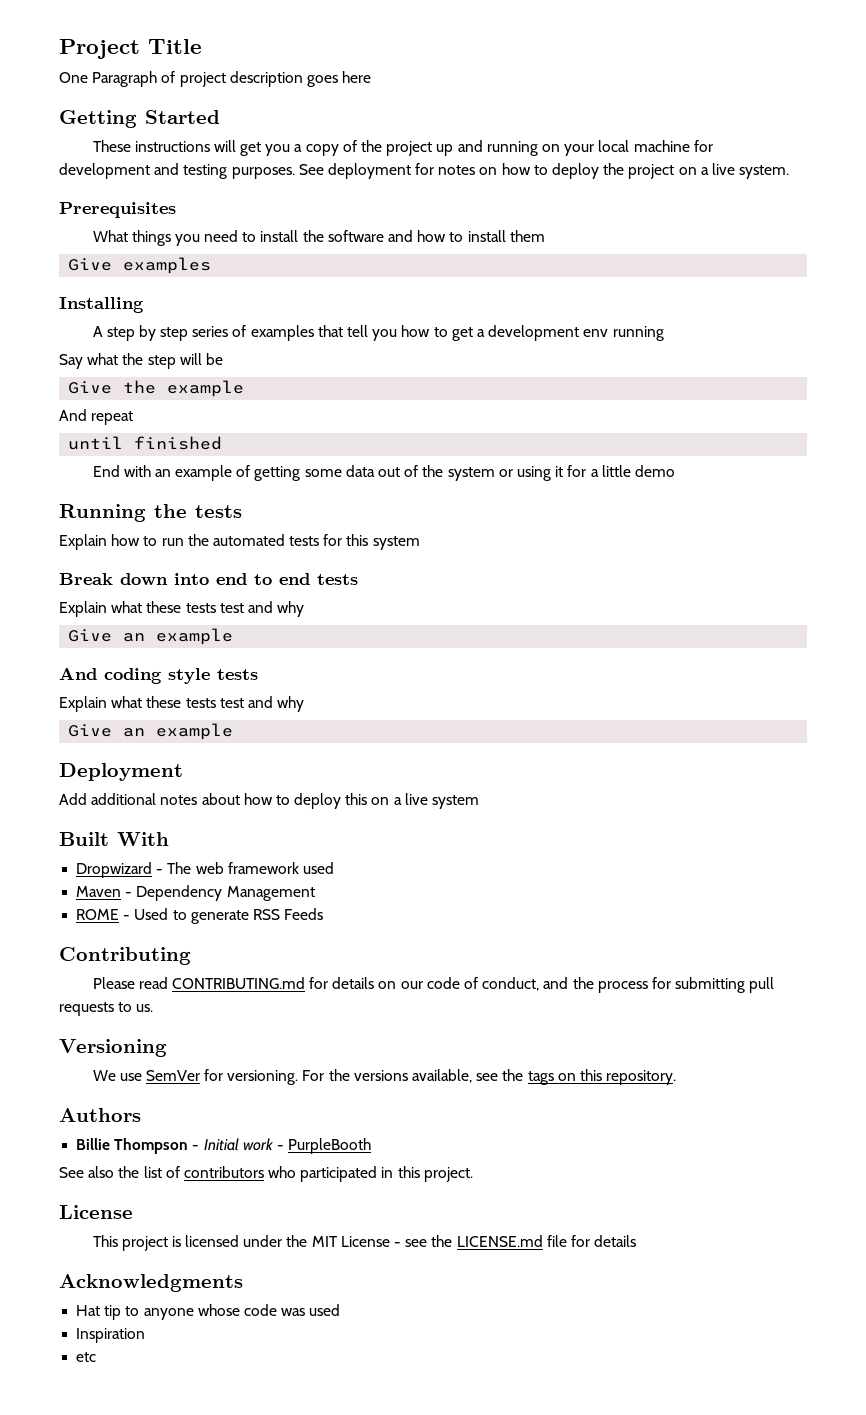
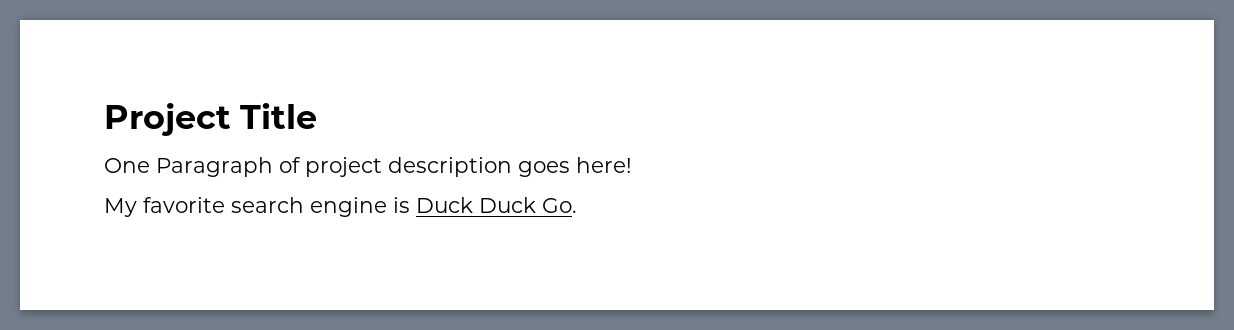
[342,71,372,83] [59,110,220,128] [92,140,713,156] [59,163,790,179] [59,202,176,218] [92,230,545,246] [68,257,212,274] [59,297,144,313] [92,325,664,341] [59,353,223,369] [68,380,245,397] [59,409,134,425] [68,436,223,450] [92,465,675,481] [59,504,242,522] [59,534,420,550] [59,573,358,585] [59,601,305,617] [68,628,234,645] [59,667,258,684] [59,696,305,712] [68,723,234,740] [59,763,183,781] [59,793,480,809] [59,832,169,846] [76,862,334,878] [76,885,315,901] [76,908,324,924] [59,947,191,965] [92,977,775,993] [59,1002,154,1016] [59,1039,167,1057] [92,1069,677,1085] [59,1108,141,1122] [76,1138,372,1154] [59,1166,473,1182] [59,1205,133,1219] [92,1235,637,1251] [59,1274,243,1292] [76,1304,341,1320] [76,1328,146,1343] [76,1352,97,1362] here // Getting Started // These instructions will get you a copy of the project up and running on your local machine for development and testing purposes. See deployment for notes on how to deploy the project on a live system. // Prerequisites // What things you need to install the software and how to install them // Give examples // Installing // A step by step series of examples that tell you how to get a development env running // Say what the step will be // Give the example // And repeat // until finished // End with an example of getting some data out of the system or using it for a little demo // Running the tests // Explain how to run the automated tests for this system // Break down into end to end tests // Explain what these tests test and why // Give an example // And coding style tests // Explain what these tests test and why // Give an example // Deployment // Add additional notes about how to deploy this on a live system // Built With // Dropwizard - The web framework used // Maven - Dependency Management // ROME - Used to generate RSS Feeds // Contributing // Please read CONTRIBUTING.md for details on our code of conduct, and the process for submitting pull requests to us. // Versioning // We use SemVer for versioning. For the versions available, see the tags on this repository. // Authors // Billie Thompson - Initial work - PurpleBooth // See also the list of contributors who participated in this project. // License // This project is licensed under the MIT License - see the LICENSE.md file for details // Acknowledgments // Hat tip to anyone whose code was used // Inspiration // etc -> [576,157,632,173] [104,197,577,217] here! // My favorite search engine is Duck Duck Go.

